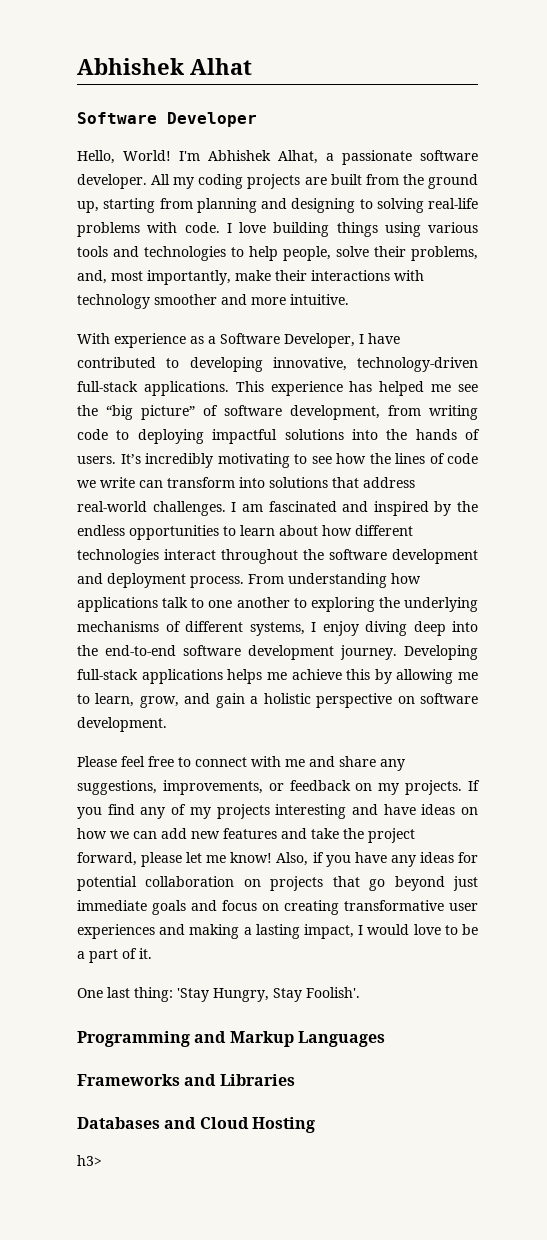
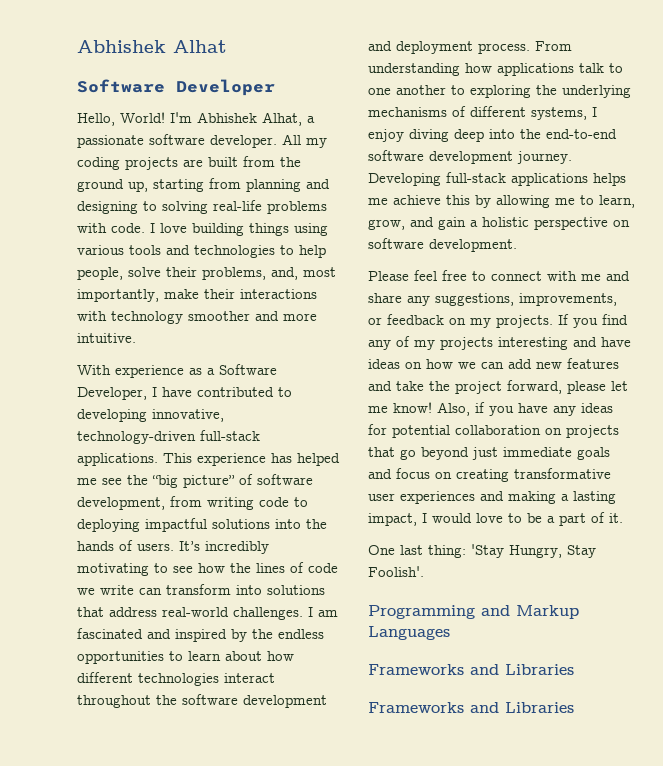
[77,1117,315,1133] [77,1155,102,1166] Databases and Cloud Hosting // h3> -> [368,702,574,713] Frameworks and Libraries

